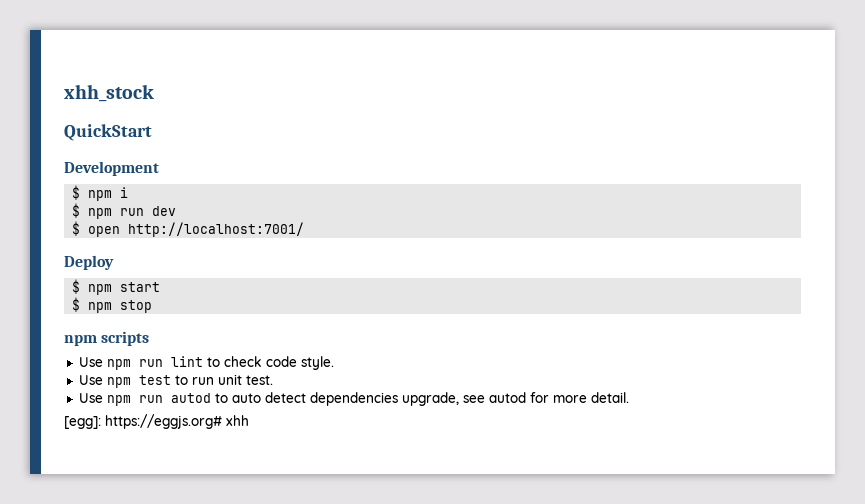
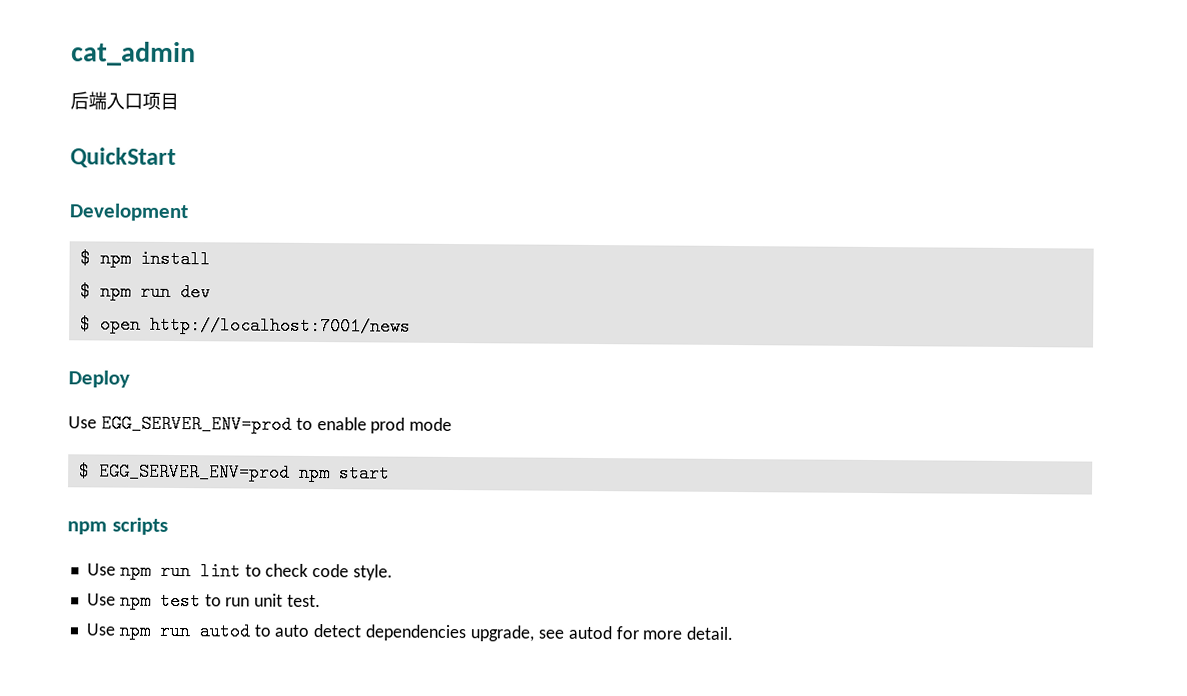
[64,84,154,102] xhh_stock -> [71,41,196,67] [70,91,179,111] cat_admin // 后端入口项目
[120,187,129,198] i -> [139,249,211,269] install
[128,222,305,237] http://localhost:7001/ -> [149,315,411,336] http://localhost:7001/news
[72,279,81,294] // $ -> [68,414,453,434] [78,462,290,482] // Use EGG_SERVER_ENV=prod to enable prod mode // $ EGG_SERVER_ENV=prod
[72,297,153,313] // $ npm stop -> (390, 473) none
[64,414,249,429] // [egg]: https://eggjs.org# xhh -> (735, 633) none

